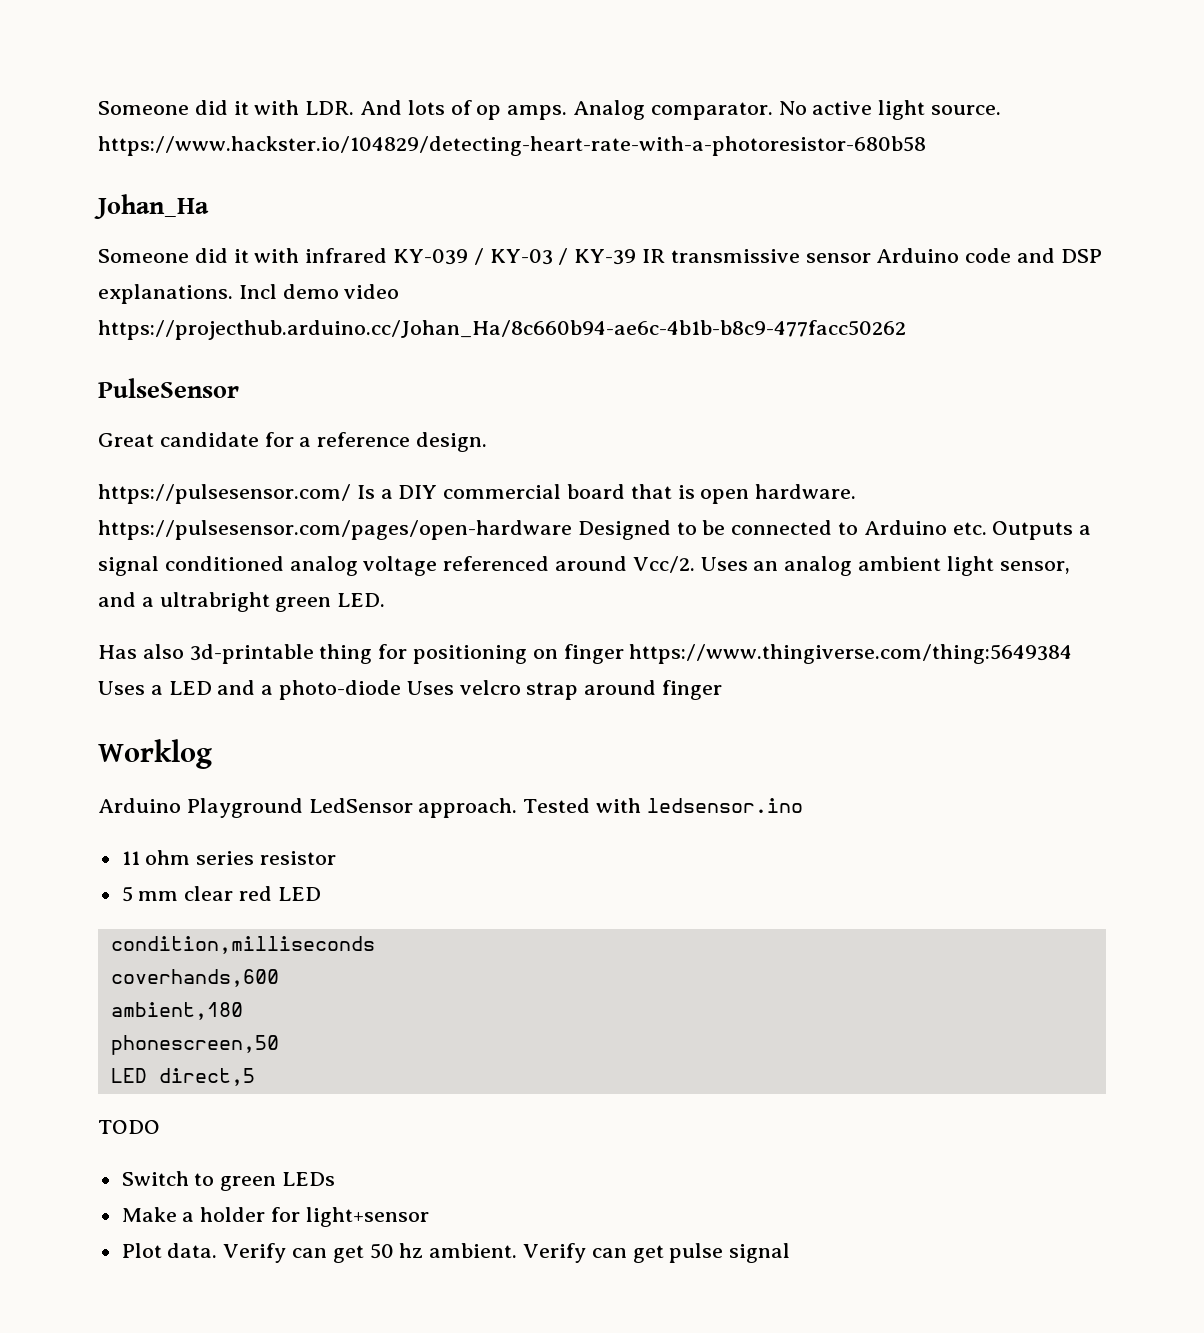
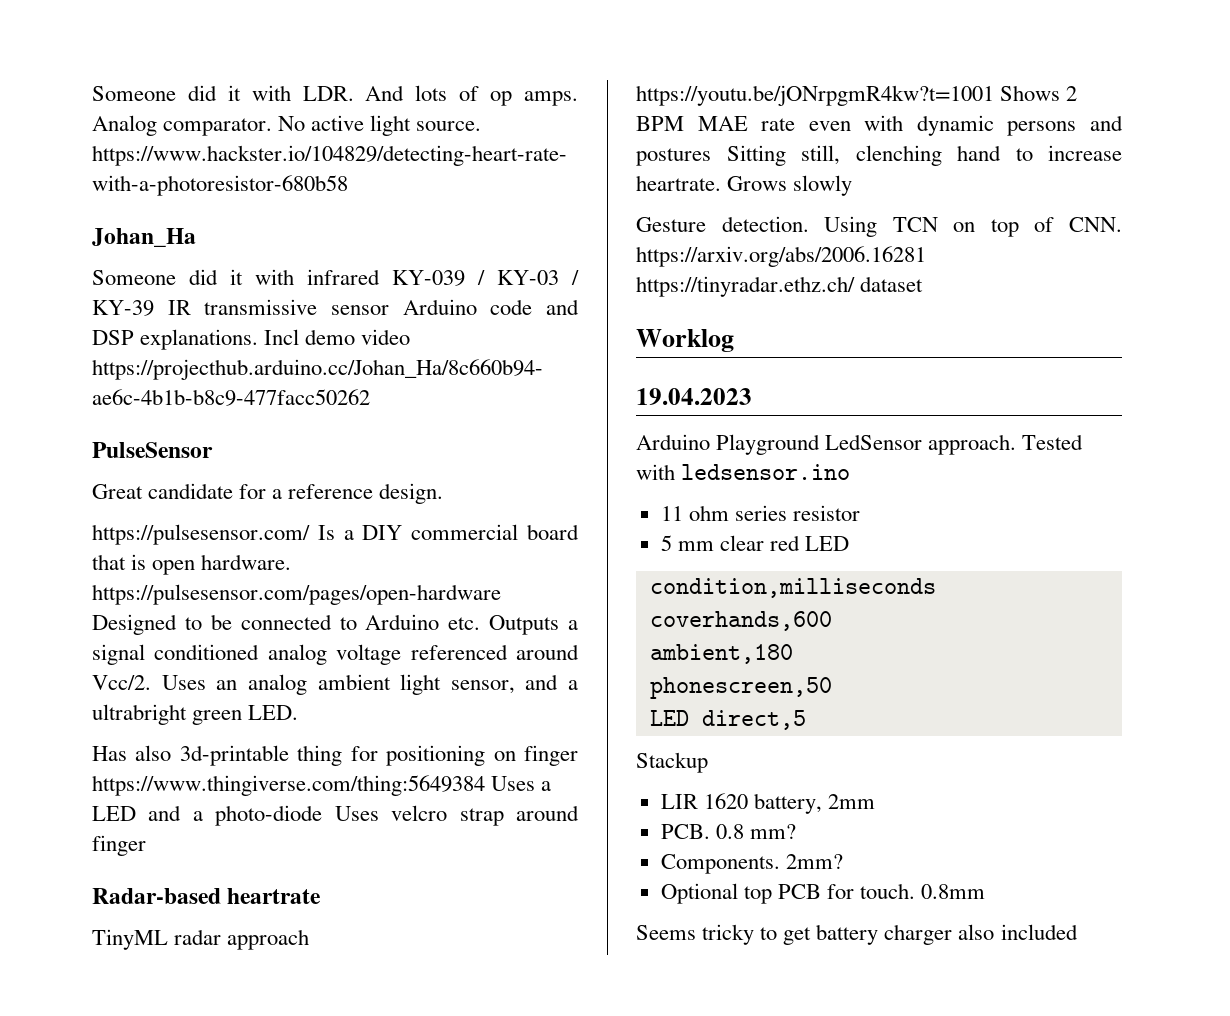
(723, 690) none -> [92,888,322,904] [92,929,310,950] [636,85,1078,106] [636,115,1123,136] [636,145,1122,166] [636,175,853,196] [636,216,1122,237] [636,246,926,267] [636,276,924,297] // Radar-based heartrate // TinyML radar approach https://youtu.be/jONrpgmR4kw?t=1001 Shows 2 BPM MAE rate even with dynamic persons and postures Sitting still, clenching hand to increase heartrate. Grows slowly // Gesture detection. Using TCN on top of CNN. https://arxiv.org/abs/2006.16281 https://tinyradar.ethz.ch/ dataset
(212, 754) none -> [636,388,752,405] // 19.04.2023
[98,1120,160,1134] [121,1171,336,1191] [121,1207,429,1227] [121,1243,791,1263] TODO // Switch to green LEDs // Make a holder for light+sensor // Plot data. Verify can get 50 hz ambient. Verify can get pulse signal -> [636,752,708,773] [660,793,875,814] [660,824,796,839] [660,854,843,874] [660,883,986,904] [636,924,1078,945] Stackup // LIR 1620 battery, 2mm // PCB. 0.8 mm? // Components. 2mm? // Optional top PCB for touch. 0.8mm // Seems tricky to get battery charger also included

